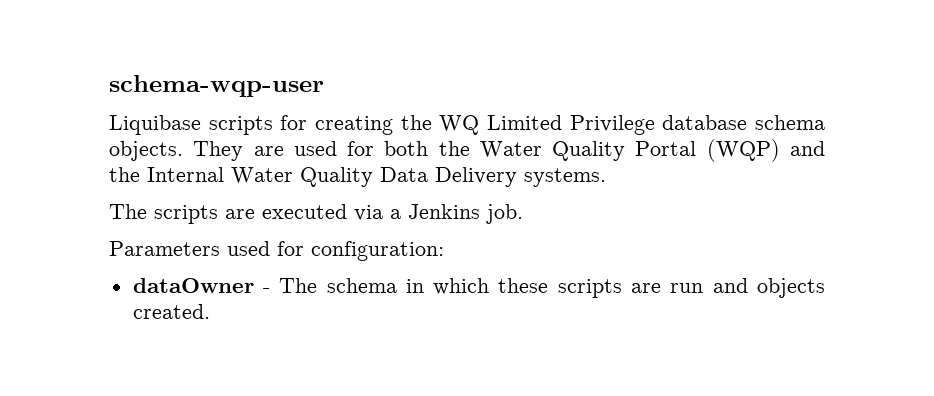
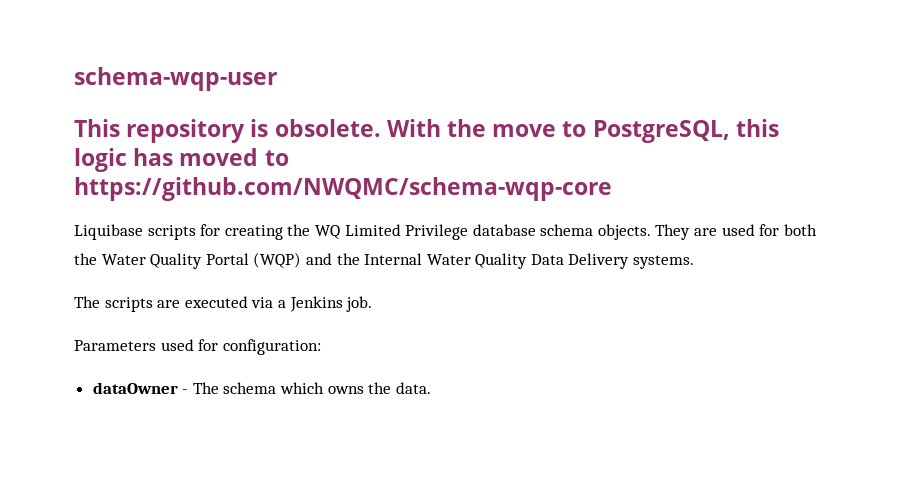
(324, 86) none -> [74,119,779,143] [74,148,289,172] [74,177,612,201] // This repository is obsolete. With the move to PostgreSQL, this logic has moved to https://github.com/NWQMC/schema-wqp-core
[405,278,825,298] [132,304,210,319] in which these scripts are run and objects created. -> [280,382,431,394] which owns the data.

